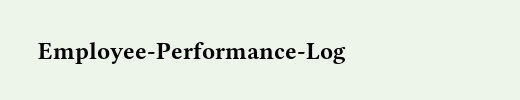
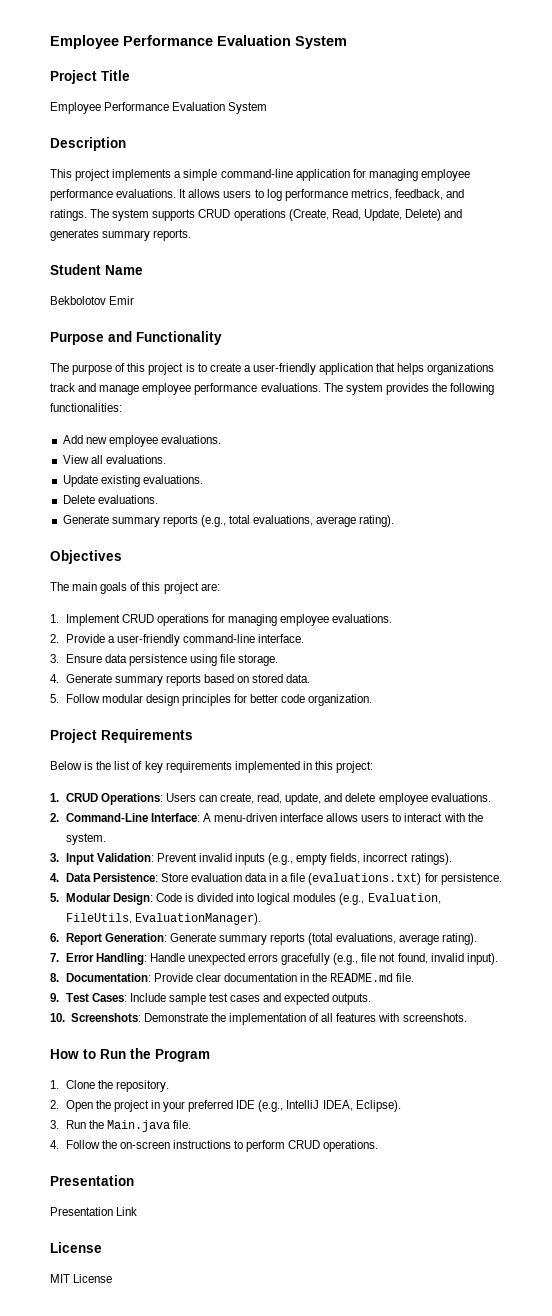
[38,42,346,64] Employee-Performance-Log -> [50,35,347,49] [50,70,130,84] [50,102,268,114] [50,137,126,151] [50,169,470,181] [50,189,465,201] [50,209,463,221] [50,229,192,241] [50,264,143,275] [50,296,135,305] [50,331,222,345] [50,363,495,375] [50,383,495,395] [50,403,122,412] [62,435,221,447] [62,455,166,464] [62,475,203,487] [62,495,158,504] [62,515,395,527] [50,550,122,564] [50,582,220,594] [50,614,393,626] [50,634,305,646] [50,654,279,666] [50,674,311,686] [50,694,373,706] [50,729,193,743] [50,761,374,773] [50,793,491,805] [50,813,483,822] [65,833,106,845] [50,853,452,865] [50,873,502,885] [50,893,441,905] [65,913,261,925] [50,933,478,945] [50,953,498,965] [50,973,415,982] [50,993,372,1005] [50,1013,467,1025] [50,1048,210,1062] [50,1080,169,1092] [50,1100,401,1112] [50,1120,191,1132] [50,1140,379,1152] [50,1175,134,1186] [50,1207,138,1216] [50,1242,102,1253] [50,1274,113,1283] Employee Performance Evaluation System // Project Title // Employee Performance Evaluation System // Description // This project implements a simple command-line application for managing employee performance evaluations. It allows users to log performance metrics, feedback, and ratings. The system supports CRUD operations (Create, Read, Update, Delete) and generates summary reports. // Student Name // Bekbolotov Emir // Purpose and Functionality // The purpose of this project is to create a user-friendly application that helps organizations track and manage employee performance evaluations. The system provides the following functionalities: // Add new employee evaluations. // View all evaluations. // Update existing evaluations. // Delete evaluations. // Generate summary reports (e.g., total evaluations, average rating). // Objectives // The main goals of this project are: // 1. Implement CRUD operations for managing employee evaluations. // 2. Provide a user-friendly command-line interface. // 3. Ensure data persistence using file storage. // 4. Generate summary reports based on stored data. // 5. Follow modular design principles for better code organization. // Project Requirements // Below is the list of key requirements implemented in this project: // 1. CRUD Operations: Users can create, read, update, and delete employee evaluations. // 2. Command-Line Interface: A menu-driven interface allows users to interact with the system. // 3. Input Validation: Prevent invalid inputs (e.g., empty fields, incorrect ratings). // 4. Data Persistence: Store evaluation data in a file (evaluations.txt) for persistence. // 5. Modular Design: Code is divided into logical modules (e.g., Evaluation, FileUtils, EvaluationManager). // 6. Report Generation: Generate summary reports (total evaluations, average rating). // 7. Error Handling: Handle unexpected errors gracefully (e.g., file not found, invalid input). // 8. Documentation: Provide clear documentation in the README.md file. // 9. Test Cases: Include sample test cases and expected outputs. // 10. Screenshots: Demonstrate the implementation of all features with screenshots. // How to Run the Program // 1. Clone the repository. // 2. Open the project in your preferred IDE (e.g., IntelliJ IDEA, Eclipse). // 3. Run the Main.java file. // 4. Follow the on-screen instructions to perform CRUD operations. // Presentation // Presentation Link // License // MIT License

